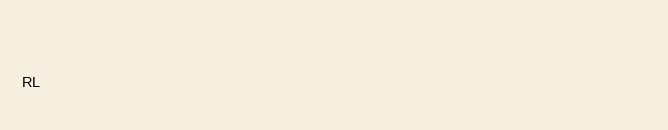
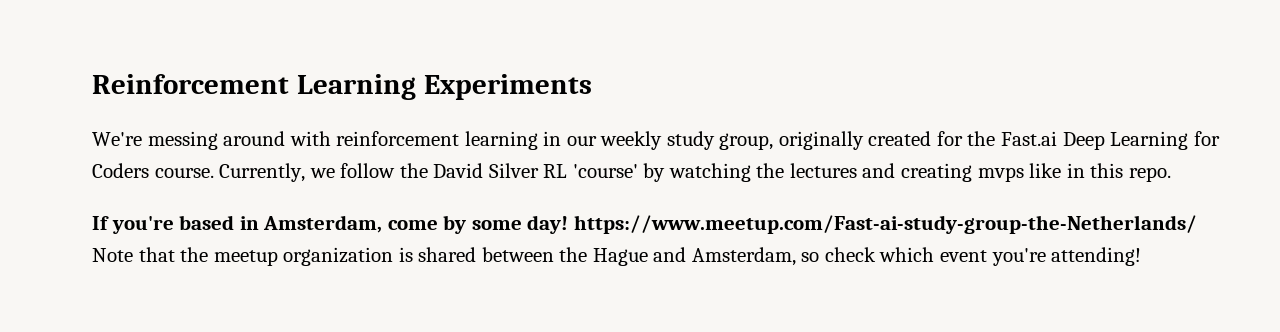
[22,77,40,87] RL -> [92,74,592,100] [92,131,1220,150] [92,163,1171,182] [92,215,1197,234] [92,247,1142,266] Reinforcement Learning Experiments // We're messing around with reinforcement learning in our weekly study group, originally created for the Fast.ai Deep Learning for Coders course. Currently, we follow the David Silver RL 'course' by watching the lectures and creating mvps like in this repo. // If you're based in Amsterdam, come by some day! https://www.meetup.com/Fast-ai-study-group-the-Netherlands/ Note that the meetup organization is shared between the Hague and Amsterdam, so check which event you're attending!

